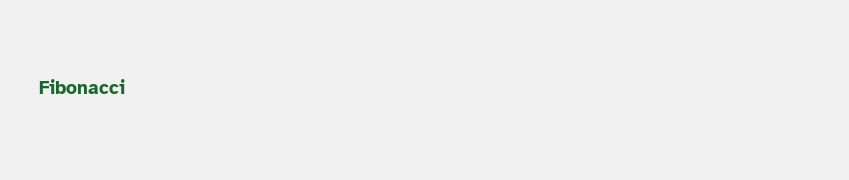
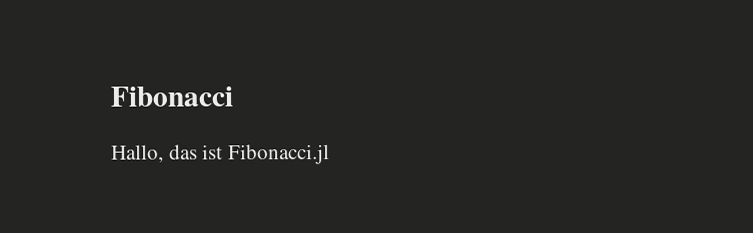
(125, 86) none -> [111,144,331,165] // Hallo, das ist Fibonacci.jl

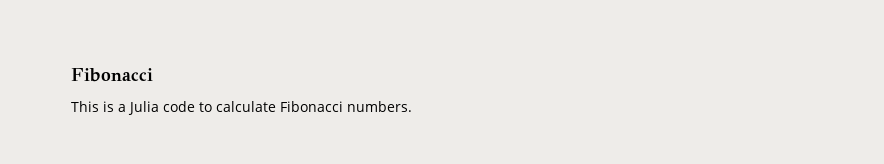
[111,144,331,165] Hallo, das ist Fibonacci.jl -> [71,101,412,115] This is a Julia code to calculate Fibonacci numbers.

